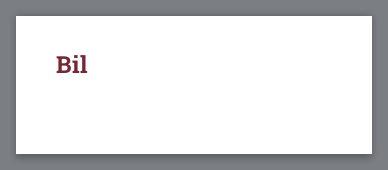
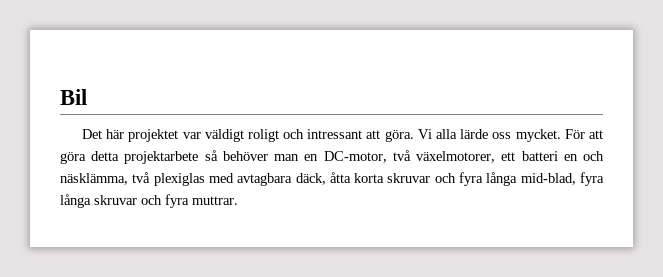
(88, 64) none -> [81,129,603,142] [60,150,604,164] [60,172,605,186] [60,194,238,208] // Det här projektet var väldigt roligt och intressant att göra. Vi alla lärde oss mycket. För att göra detta projektarbete så behöver man en DC-motor, två växelmotorer, ett batteri en och näsklämma, två plexiglas med avtagbara däck, åtta korta skruvar och fyra långa mid-blad, fyra långa skruvar och fyra muttrar.

